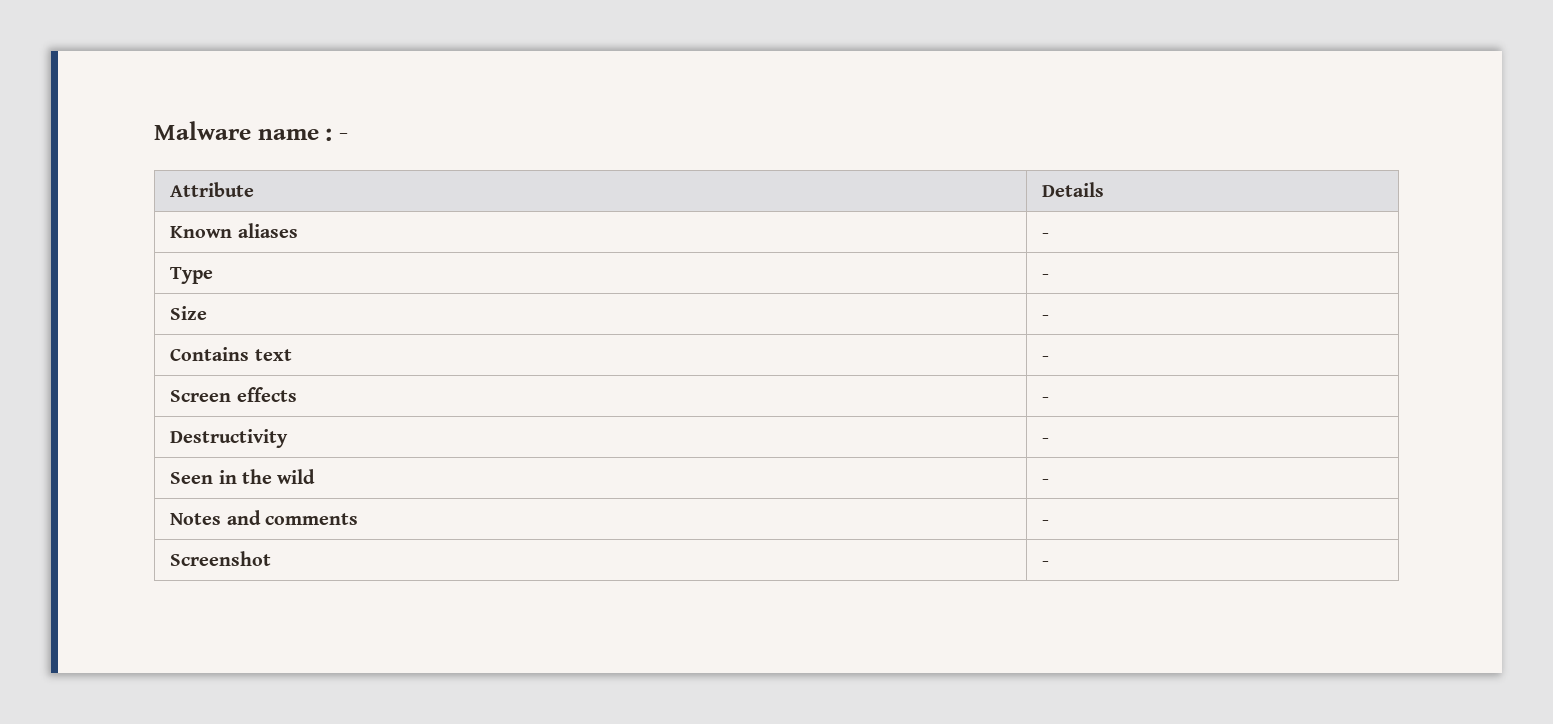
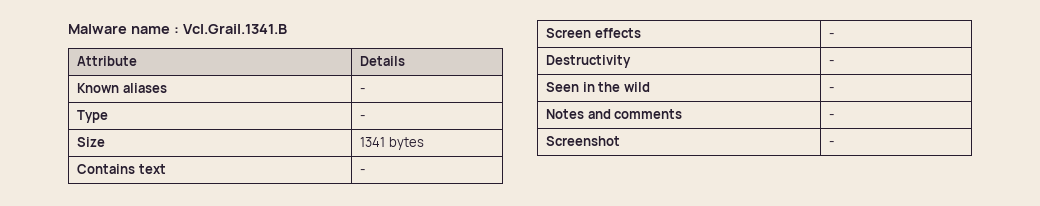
[338,133,348,140] - -> [182,24,287,34] Vcl.Grail.1341.B
[1042,315,1050,320] - -> [360,137,424,150] 1341 bytes

